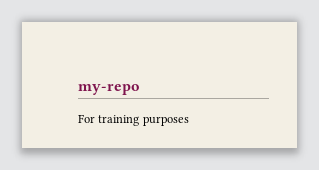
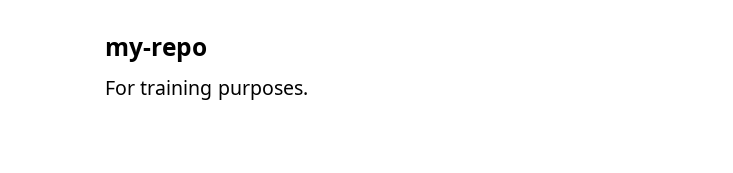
[142,116,189,126] purposes -> [217,84,308,100] purposes.

